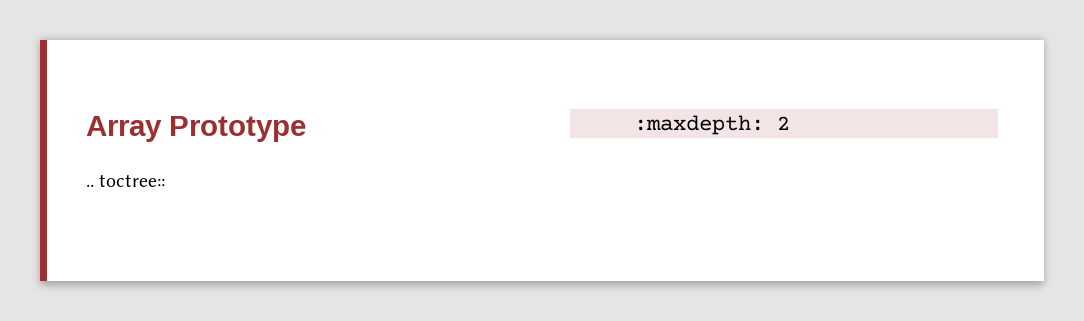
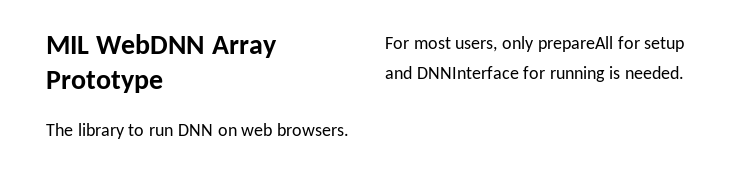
(86, 129) none -> [46,34,205,54] MIL WebDNN
[86,174,166,187] [634,115,790,135] .. toctree:: // :maxdepth: 2 -> [46,123,350,139] [385,36,685,52] [385,66,684,82] The library to run DNN on web browsers. For most users, only prepareAll for setup and DNNInterface for running is needed.

